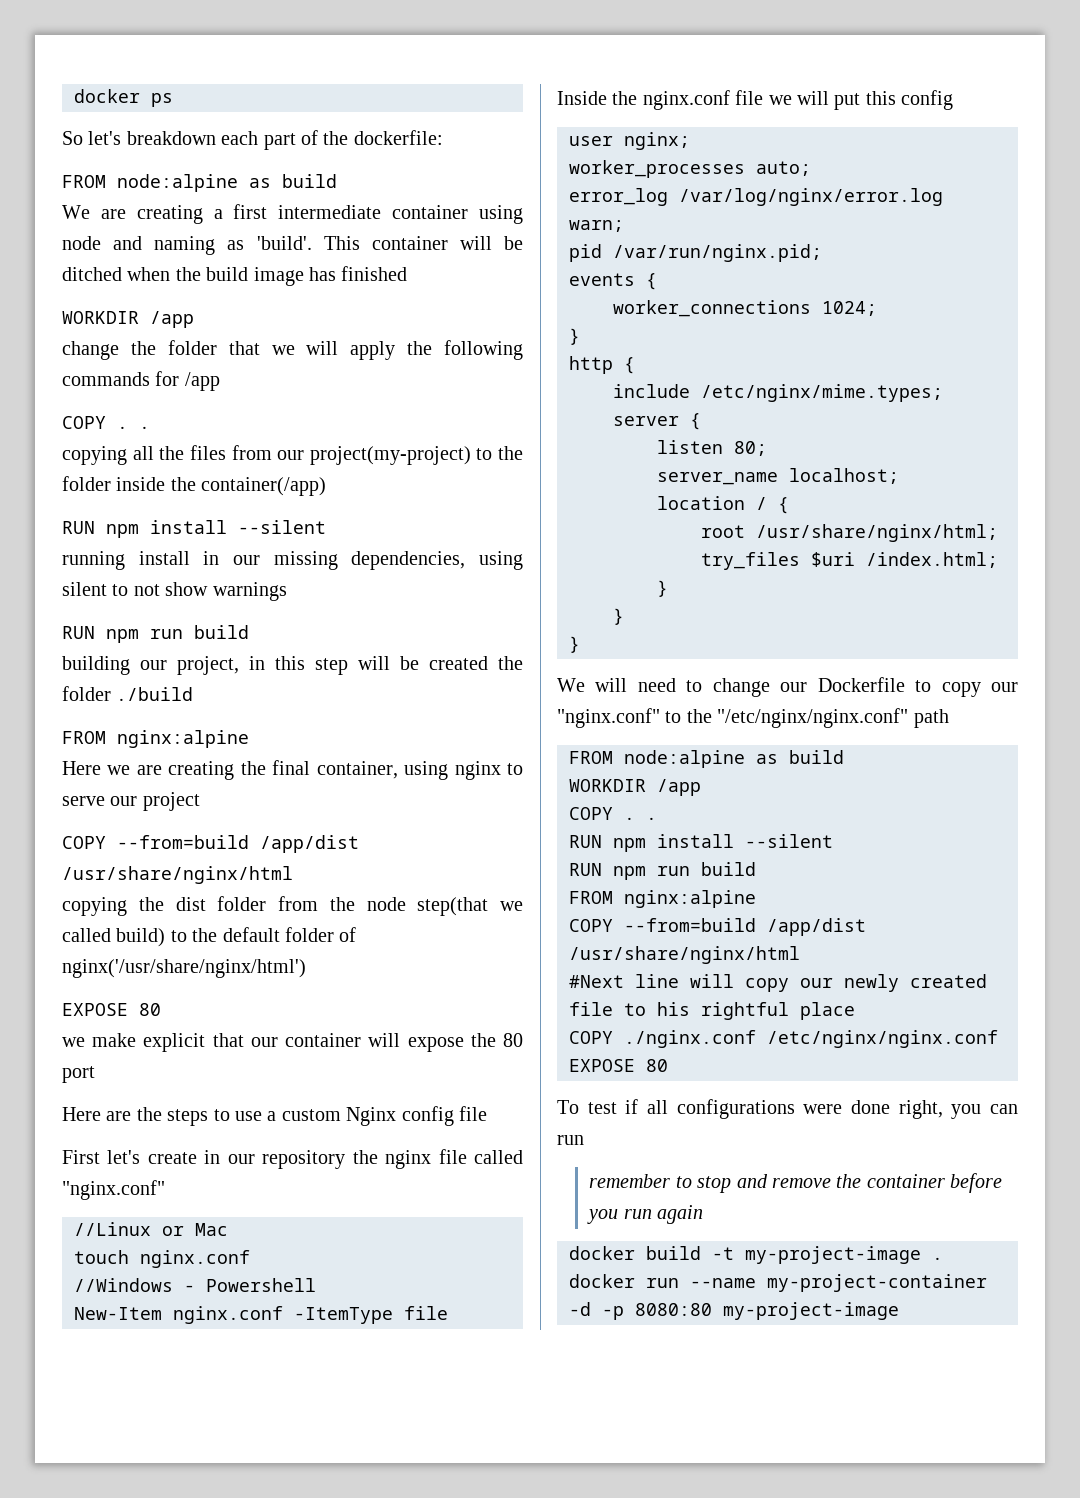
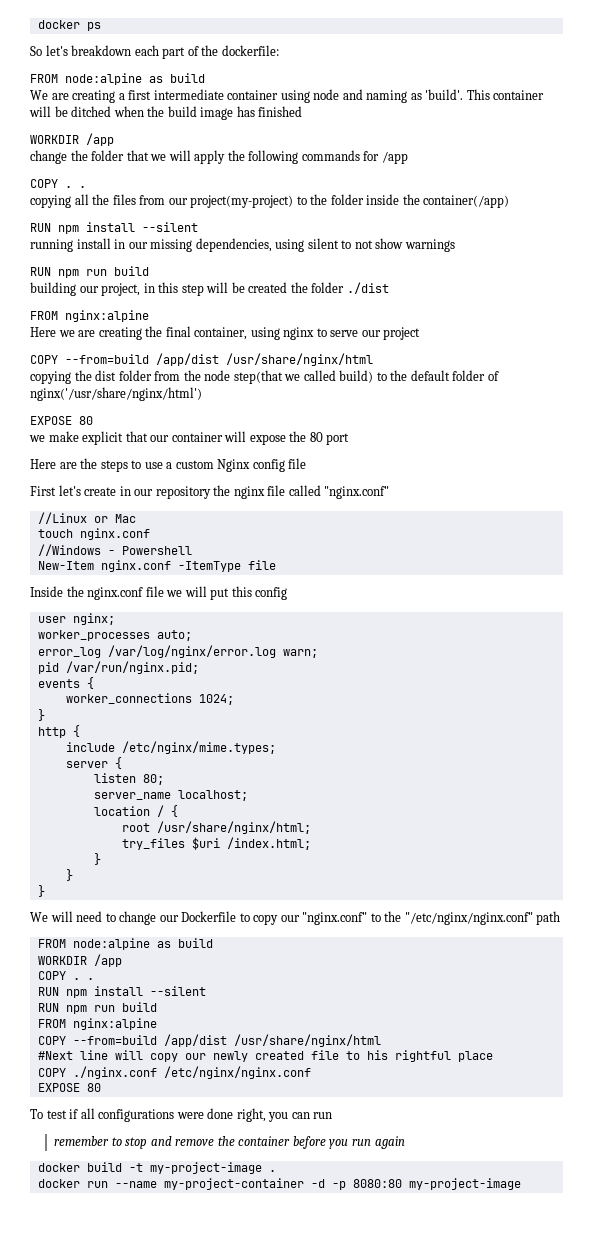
[116,687,194,701] ./build -> [346,282,389,294] ./dist

